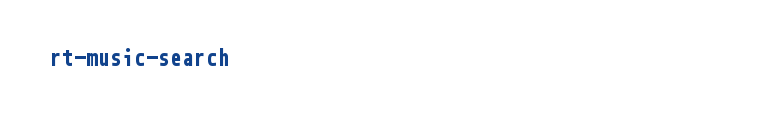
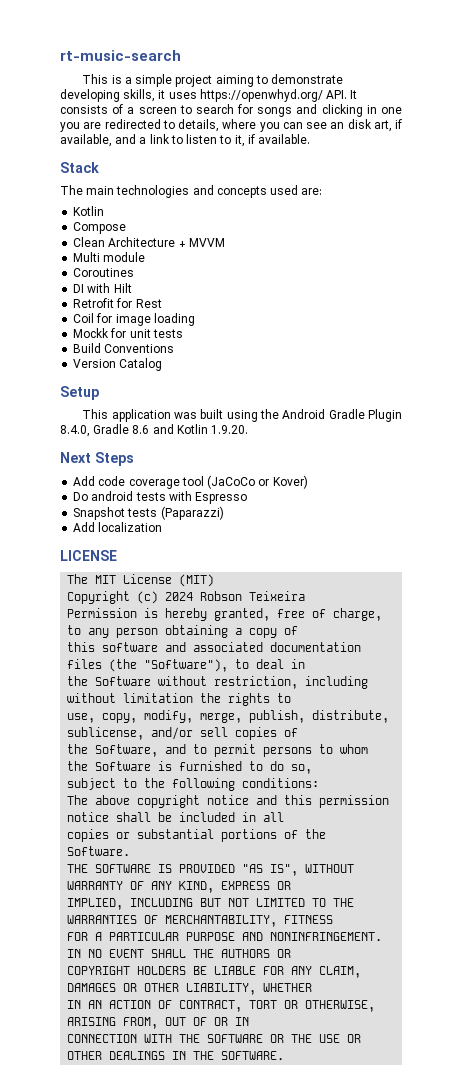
(229, 57) none -> [82,74,344,87] [60,89,358,102] [60,104,403,117] [60,119,402,132] [60,134,311,147] [60,162,99,173] [60,185,323,198] [73,206,105,216] [73,222,127,234] [73,237,225,247] [73,252,146,262] [73,268,135,277] [73,283,132,293] [73,298,162,308] [73,313,195,326] [73,328,183,338] [73,343,175,353] [73,358,163,371] [60,386,99,400] [82,409,402,422] [60,424,249,437] [60,452,134,466] [73,475,308,489] [73,491,248,504] [73,506,224,520] [73,522,163,532] [60,550,117,561] [67,574,215,587] [67,591,306,604] [67,608,383,621] [67,625,299,638] [67,642,362,652] [67,659,306,672] [67,676,369,689] [67,693,292,706] [67,710,390,723] [67,727,299,740] [67,744,369,757] [67,761,313,774] [67,778,320,791] [67,795,390,808] [67,812,285,822] [67,829,327,842] [67,846,131,856] [67,864,355,876] [67,881,292,893] [67,898,355,910] [67,915,334,927] [67,932,383,941] [67,949,292,958] [67,966,362,978] [67,983,313,995] [67,1000,376,1012] [67,1017,250,1029] [67,1034,362,1043] [67,1051,285,1060] // This is a simple project aiming to demonstrate developing skills, it uses https://openwhyd.org/ API. It consists of a screen to search for songs and clicking in one you are redirected to details, where you can see an disk art, if available, and a link to listen to it, if available. // Stack // The main technologies and concepts used are: // Kotlin // Compose // Clean Architecture + MVVM // Multi module // Coroutines // DI with Hilt // Retrofit for Rest // Coil for image loading // Mockk for unit tests // Build Conventions // Version Catalog // Setup // This application was built using the Android Gradle Plugin 8.4.0, Gradle 8.6 and Kotlin 1.9.20. // Next Steps // Add code coverage tool (JaCoCo or Kover) // Do android tests with Espresso // Snapshot tests (Paparazzi) // Add localization // LICENSE // The MIT License (MIT) // Copyright (c) 2024 Robson Teixeira // Permission is hereby granted, free of charge, to any person obtaining a copy of // this software and associated documentation files (the "Software"), to deal in // the Software without restriction, including without limitation the rights to // use, copy, modify, merge, publish, distribute, sublicense, and/or sell copies of // the Software, and to permit persons to whom the Software is furnished to do so, // subject to the following conditions: // The above copyright notice and this permission notice shall be included in all // copies or substantial portions of the Software. // THE SOFTWARE IS PROVIDED "AS IS", WITHOUT WARRANTY OF ANY KIND, EXPRESS OR // IMPLIED, INCLUDING BUT NOT LIMITED TO THE WARRANTIES OF MERCHANTABILITY, FITNESS // FOR A PARTICULAR PURPOSE AND NONINFRINGEMENT. IN NO EVENT SHALL THE AUTHORS OR // COPYRIGHT HOLDERS BE LIABLE FOR ANY CLAIM, DAMAGES OR OTHER LIABILITY, WHETHER // IN AN ACTION OF CONTRACT, TORT OR OTHERWISE, ARISING FROM, OUT OF OR IN // CONNECTION WITH THE SOFTWARE OR THE USE OR OTHER DEALINGS IN THE SOFTWARE.

